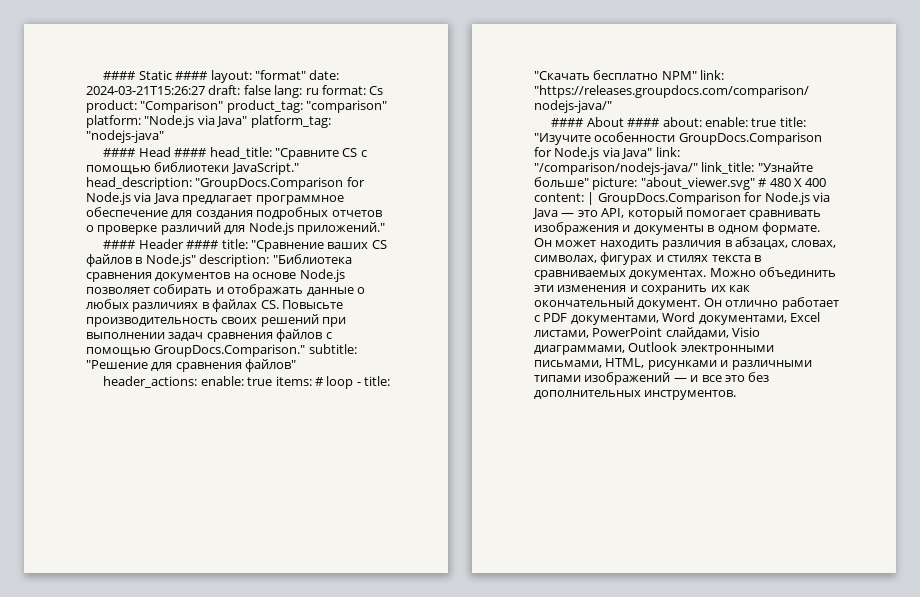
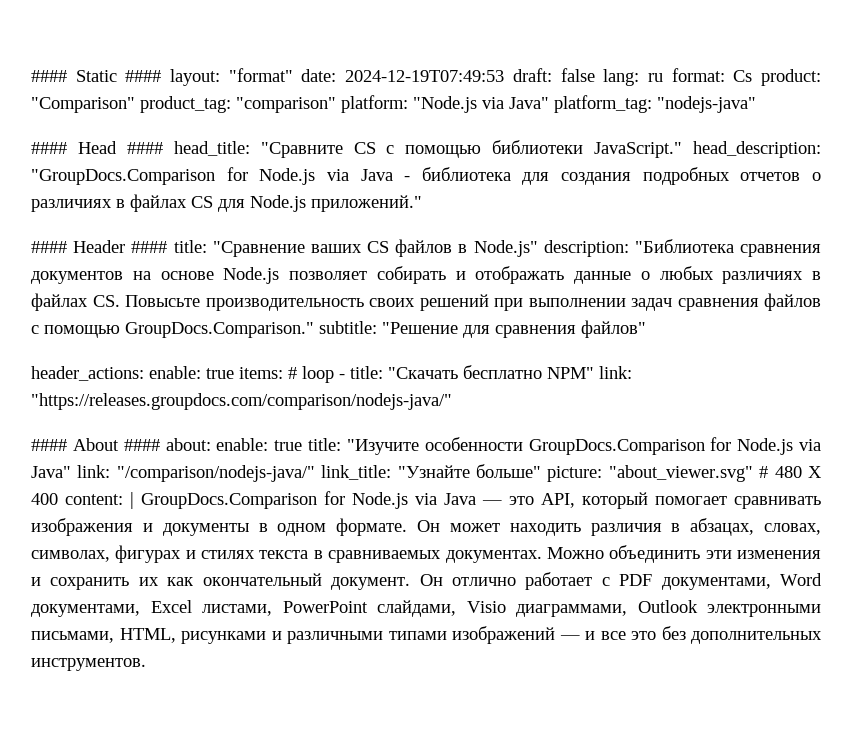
[86,86,205,95] 2024-03-21T15:26:27 -> [345,70,505,82] 2024-12-19T07:49:53
[182,195,344,205] [86,207,168,217] предлагает программное обеспечение -> [404,167,511,181] - библиотека
[97,222,221,235] проверке различий -> [31,194,213,212] различиях в файлах CS

